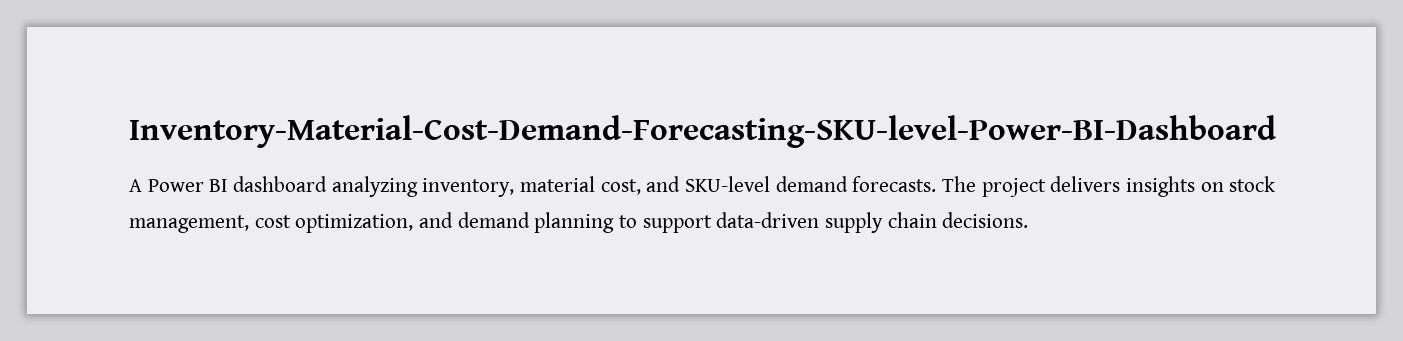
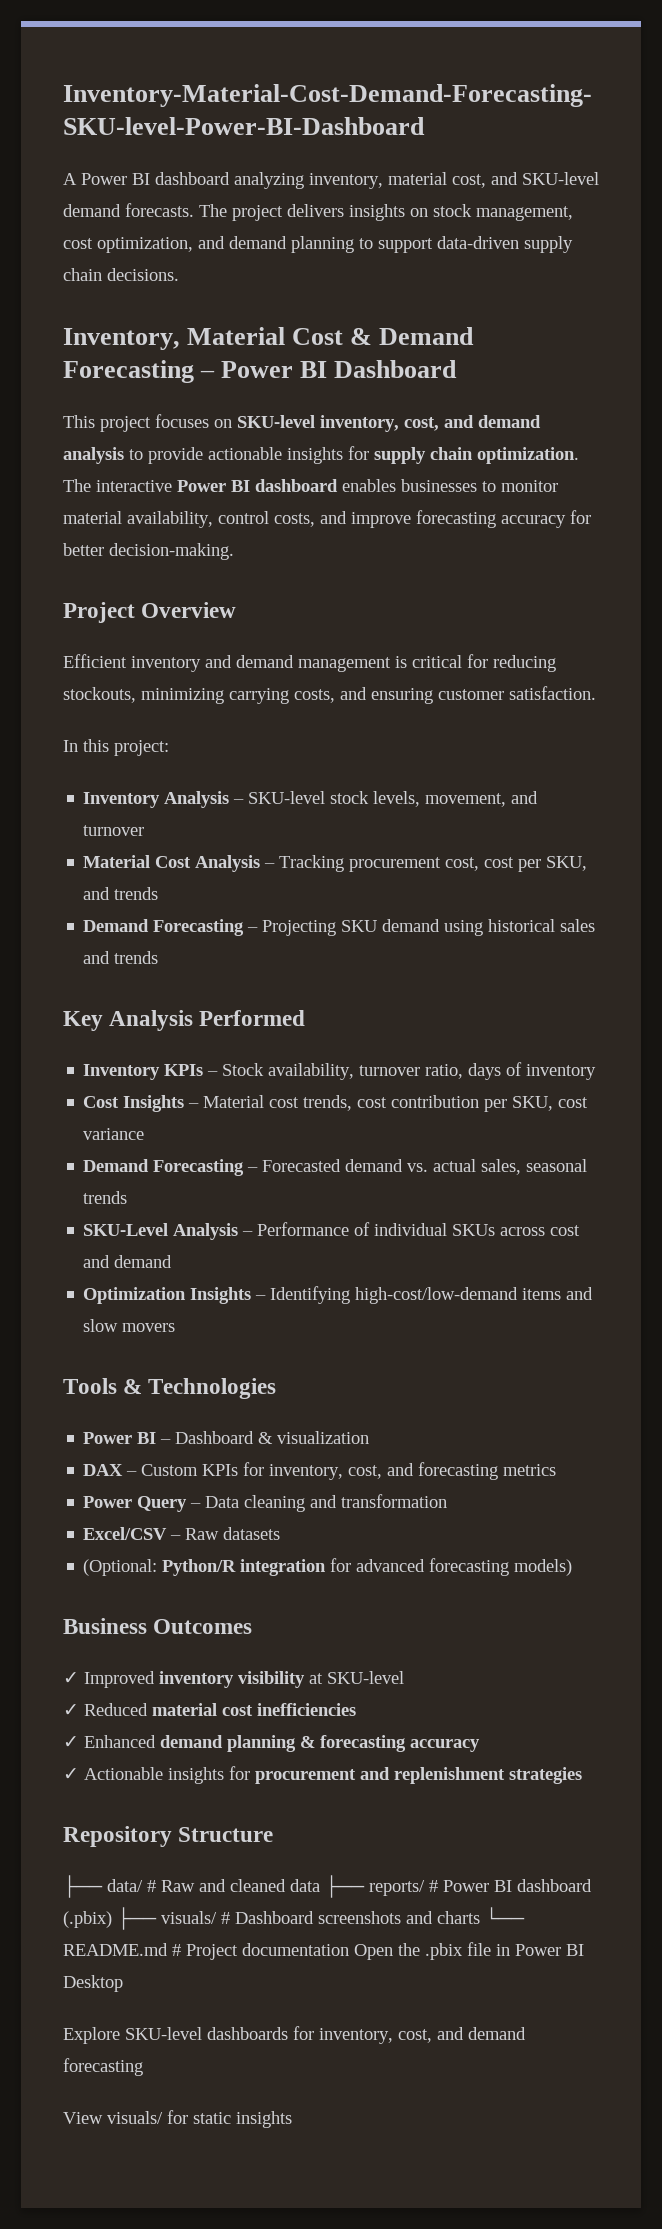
(1029, 220) none -> [63,327,475,350] [63,360,458,383] [63,414,541,432] [63,446,579,464] [63,479,558,492] [63,510,591,528] [63,543,234,560] [63,602,237,623] [63,654,556,672] [63,686,596,704] [63,739,169,756] [83,791,539,808] [83,825,145,836] [83,855,588,872] [83,887,159,900] [83,919,596,936] [83,951,159,964] [63,1010,306,1031] [83,1062,597,1080] [83,1095,589,1112] [83,1128,145,1140] [83,1159,588,1176] [83,1191,128,1204] [83,1222,581,1240] [83,1255,173,1268] [83,1286,594,1304] [83,1319,176,1332] [63,1378,277,1399] [83,1431,370,1444] [83,1462,557,1480] [83,1494,448,1512] [83,1527,281,1540] [83,1558,573,1576] [63,1618,253,1634] [63,1671,404,1688] [63,1703,356,1716] [63,1735,480,1752] [63,1766,582,1784] [63,1826,274,1847] [63,1875,592,1898] [63,1907,525,1930] [63,1942,584,1960] [63,1975,123,1992] [63,2026,526,2044] [63,2058,143,2076] [63,2110,292,2128] // Inventory, Material Cost & Demand Forecasting – Power BI Dashboard // This project focuses on SKU-level inventory, cost, and demand analysis to provide actionable insights for supply chain optimization. The interactive Power BI dashboard enables businesses to monitor material availability, control costs, and improve forecasting accuracy for better decision-making. // Project Overview // Efficient inventory and demand management is critical for reducing stockouts, minimizing carrying costs, and ensuring customer satisfaction. // In this project: // Inventory Analysis – SKU-level stock levels, movement, and turnover // Material Cost Analysis – Tracking procurement cost, cost per SKU, and trends // Demand Forecasting – Projecting SKU demand using historical sales and trends // Key Analysis Performed // Inventory KPIs – Stock availability, turnover ratio, days of inventory // Cost Insights – Material cost trends, cost contribution per SKU, cost variance // Demand Forecasting – Forecasted demand vs. actual sales, seasonal trends // SKU-Level Analysis – Performance of individual SKUs across cost and demand // Optimization Insights – Identifying high-cost/low-demand items and slow movers // Tools & Technologies // Power BI – Dashboard & visualization // DAX – Custom KPIs for inventory, cost, and forecasting metrics // Power Query – Data cleaning and transformation // Excel/CSV – Raw datasets // (Optional: Python/R integration for advanced forecasting models) // Business Outcomes // ✓ Improved inventory visibility at SKU-level // ✓ Reduced material cost inefficiencies // ✓ Enhanced demand planning & forecasting accuracy // ✓ Actionable insights for procurement and replenishment strategies // Repository Structure // ├── data/ # Raw and cleaned data ├── reports/ # Power BI dashboard (.pbix) ├── visuals/ # Dashboard screenshots and charts └── README.md # Project documentation Open the .pbix file in Power BI Desktop // Explore SKU-level dashboards for inventory, cost, and demand forecasting // View visuals/ for static insights

